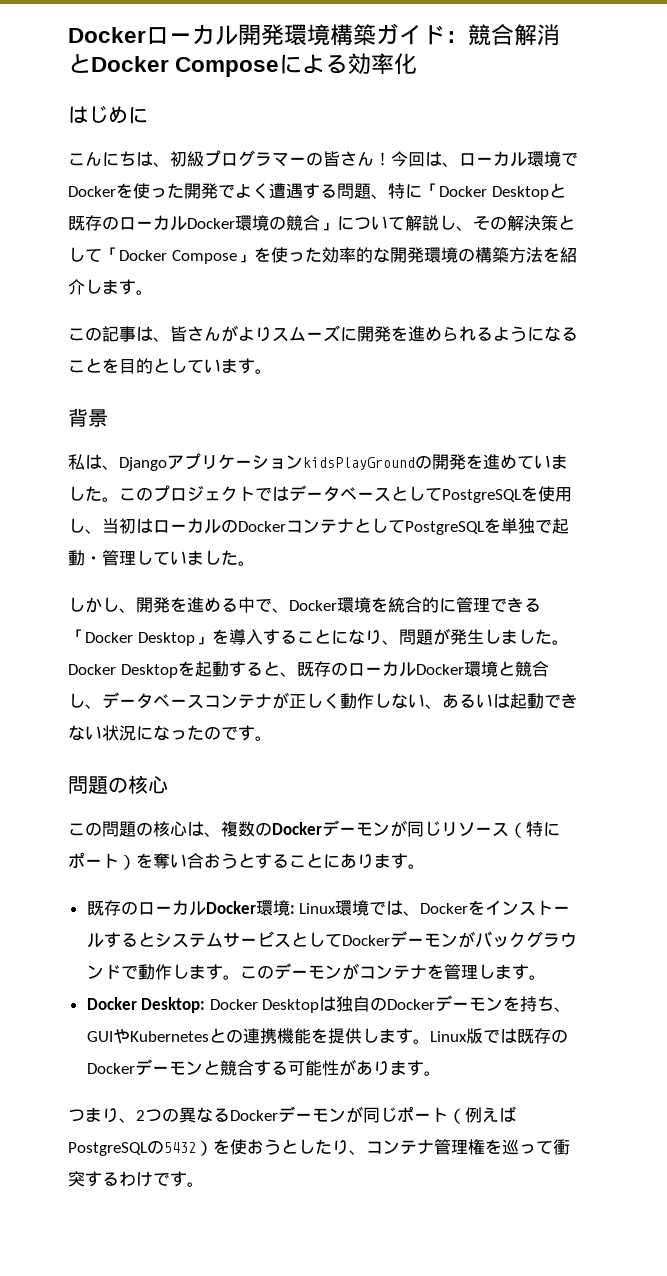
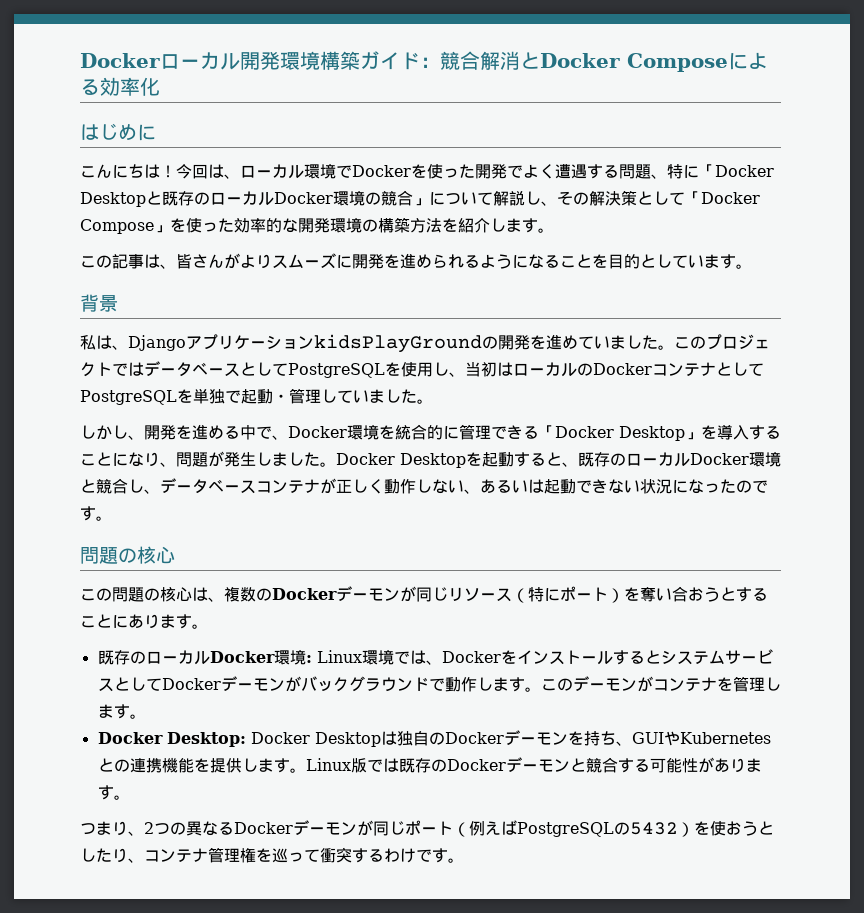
[153,150,374,167] 、初級プログラマーの皆さん -> (160, 171) none

